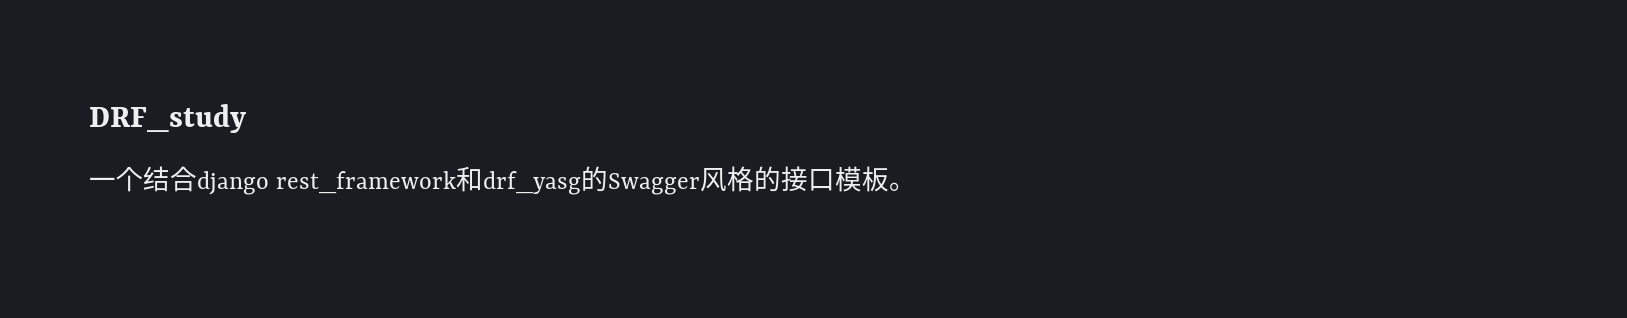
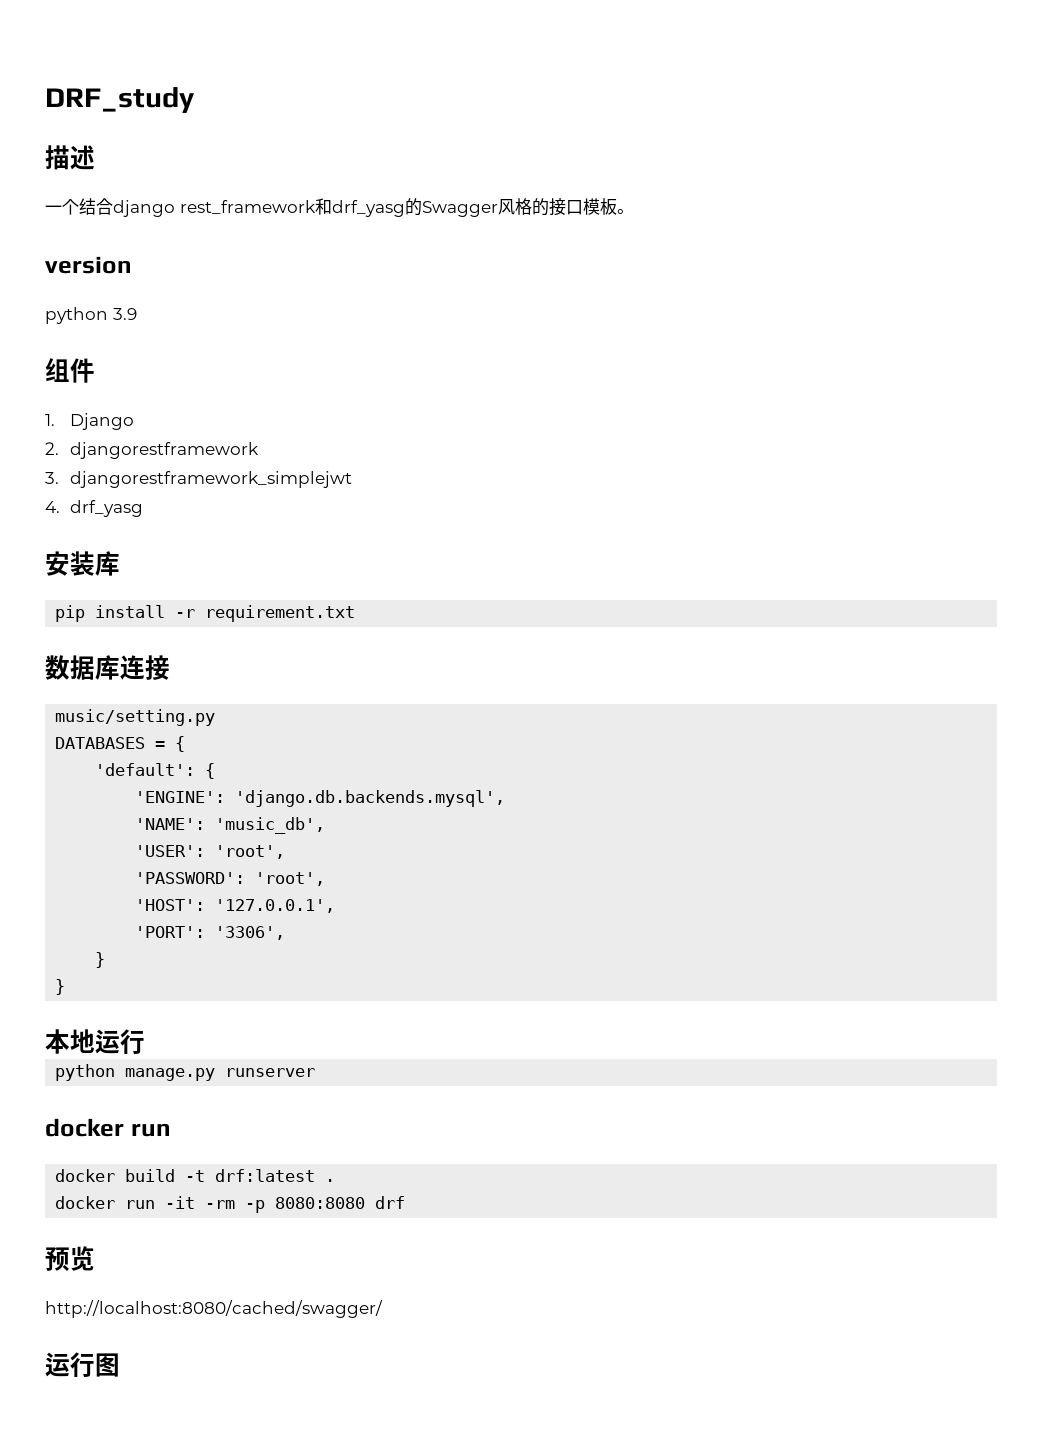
(246, 118) none -> [45,145,95,170] // 描述
(917, 186) none -> [45,256,132,274] [45,307,137,324] [45,358,95,383] [45,413,134,430] [45,442,259,459] [45,471,352,488] [45,500,143,517] [45,551,120,576] [55,605,356,622] [45,655,170,680] [55,709,216,726] [55,736,186,752] [95,763,216,779] [135,790,506,807] [135,817,326,834] [135,845,286,859] [135,872,326,886] [135,899,336,913] [135,926,286,940] [95,952,106,968] [55,979,66,995] [45,1029,145,1055] [55,1064,316,1081] [45,1118,171,1137] [55,1169,336,1182] [55,1196,406,1213] [45,1246,95,1271] [45,1300,383,1318] [45,1352,120,1378] // version // python 3.9 // 组件 // 1. Django // 2. djangorestframework // 3. djangorestframework_simplejwt // 4. drf_yasg // 安装库 // pip install -r requirement.txt // 数据库连接 // music/setting.py // DATABASES = { // 'default': { // 'ENGINE': 'django.db.backends.mysql', // 'NAME': 'music_db', // 'USER': 'root', // 'PASSWORD': 'root', // 'HOST': '127.0.0.1', // 'PORT': '3306', // } // } // 本地运行 // python manage.py runserver // docker run // docker build -t drf:latest . // docker run -it -rm -p 8080:8080 drf // 预览 // http://localhost:8080/cached/swagger/ // 运行图

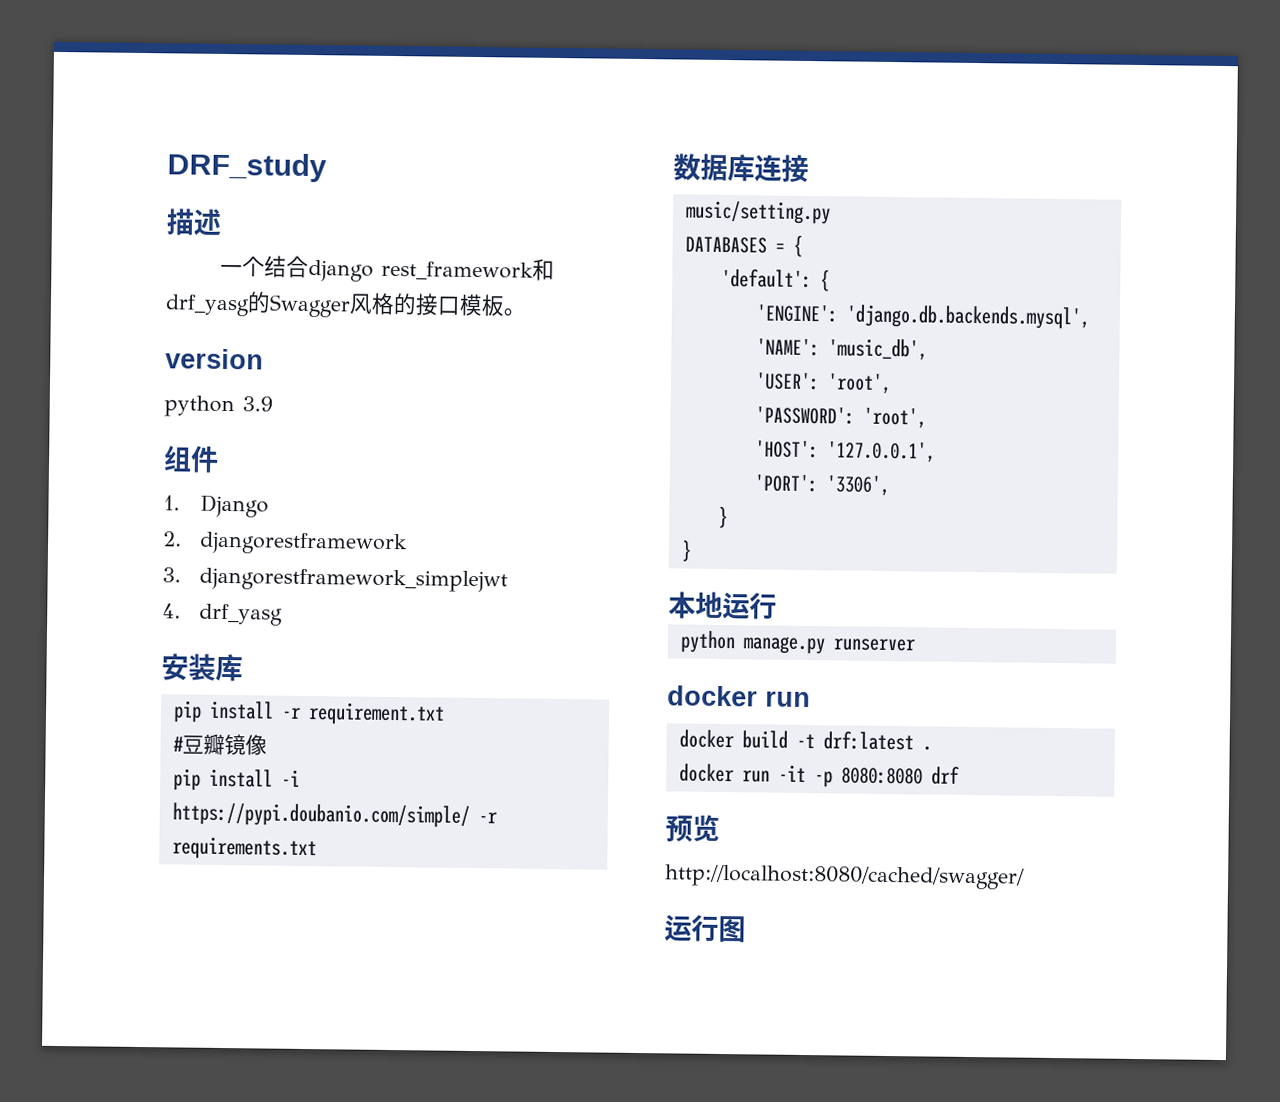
(356, 613) none -> [172,733,267,756] [172,768,300,791] [171,802,497,828] [171,836,317,861] // #豆瓣镜像 // pip install -i https://pypi.doubanio.com/simple/ -r requirements.txt
[205,1200,236,1209] -rm -> (806, 773) none

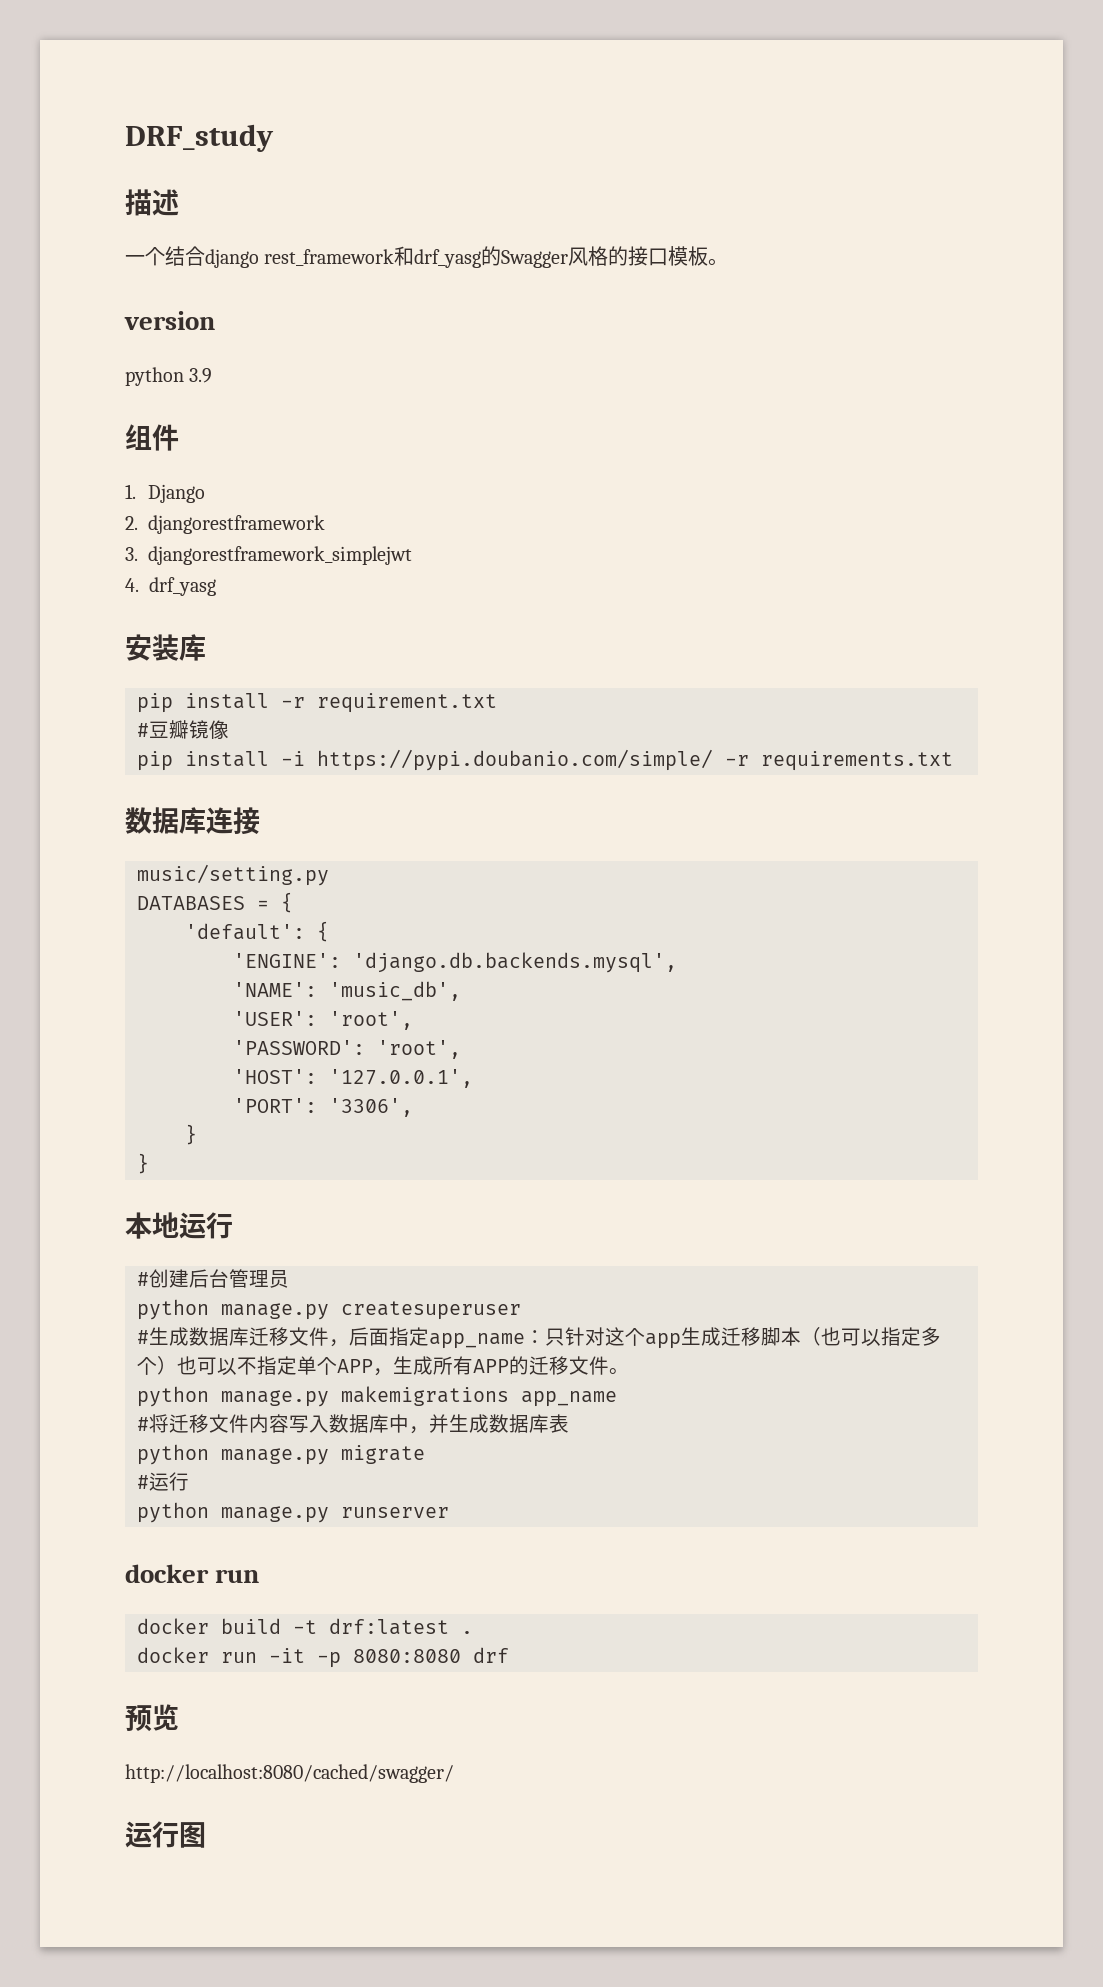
(777, 606) none -> [137,1269,289,1288] [137,1299,521,1320] [137,1327,941,1349] [137,1356,629,1376] [137,1386,617,1407] [137,1414,569,1434] [137,1444,425,1465] [137,1472,189,1491] // #创建后台管理员 // python manage.py createsuperuser // #生成数据库迁移文件，后面指定app_name：只针对这个app生成迁移脚本（也可以指定多个）也可以不指定单个APP，生成所有APP的迁移文件。 // python manage.py makemigrations app_name // #将迁移文件内容写入数据库中，并生成数据库表 // python manage.py migrate // #运行

